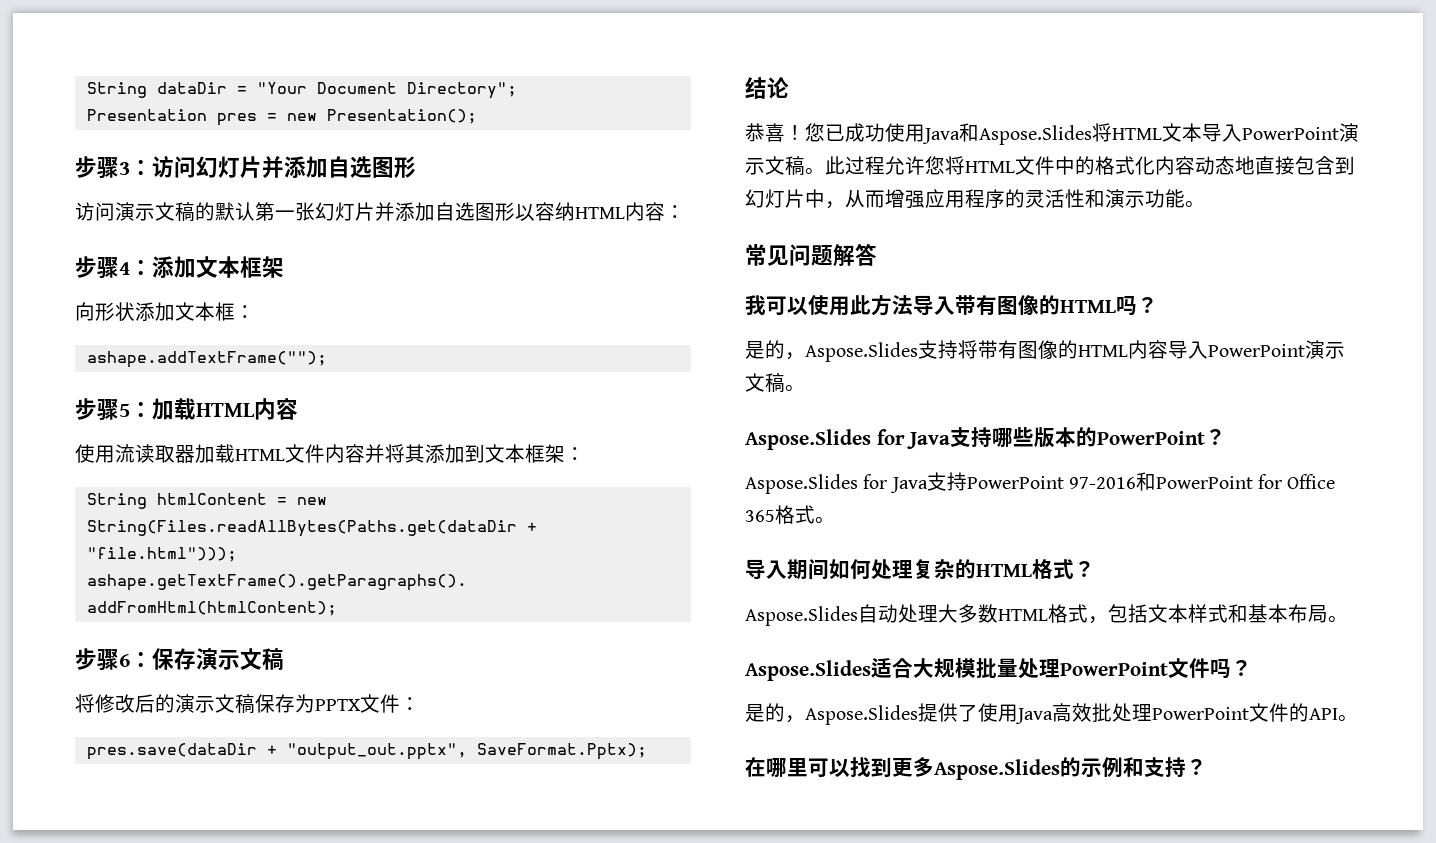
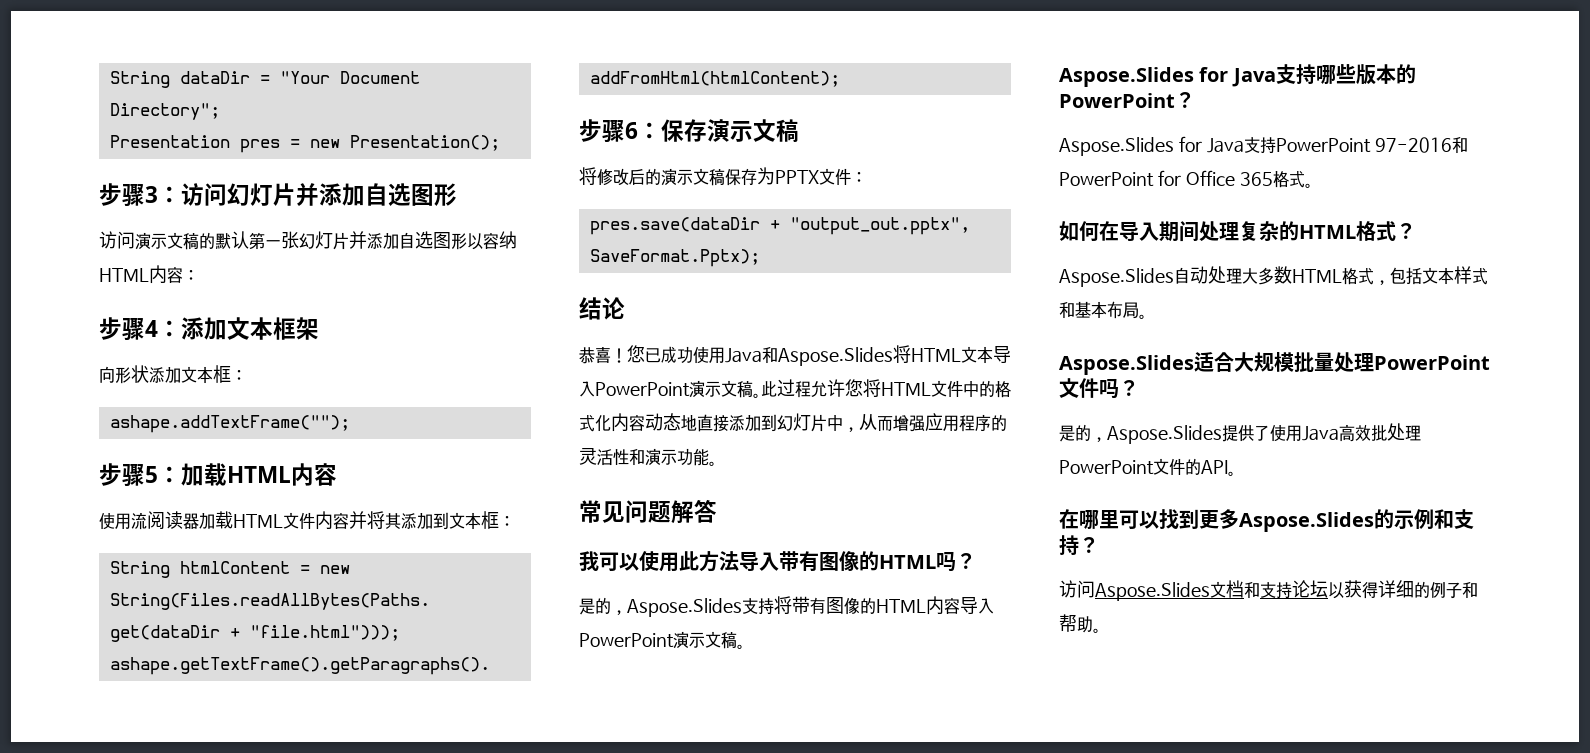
[135,444,175,463] 读取 -> [147,511,183,529] 阅读
[545,444,565,463] 架 -> (499, 520) none
[1295,156,1335,175] 包含 -> [729,415,761,431] 添加
(835, 520) none -> [1059,221,1119,242] 如何在
[829,559,871,580] 如何 -> (1199, 231) none
(1207, 767) none -> [1059,580,1478,601] [1059,614,1101,633] // 访问Aspose.Slides文档和支持论坛以获得详细的例子和帮助。

